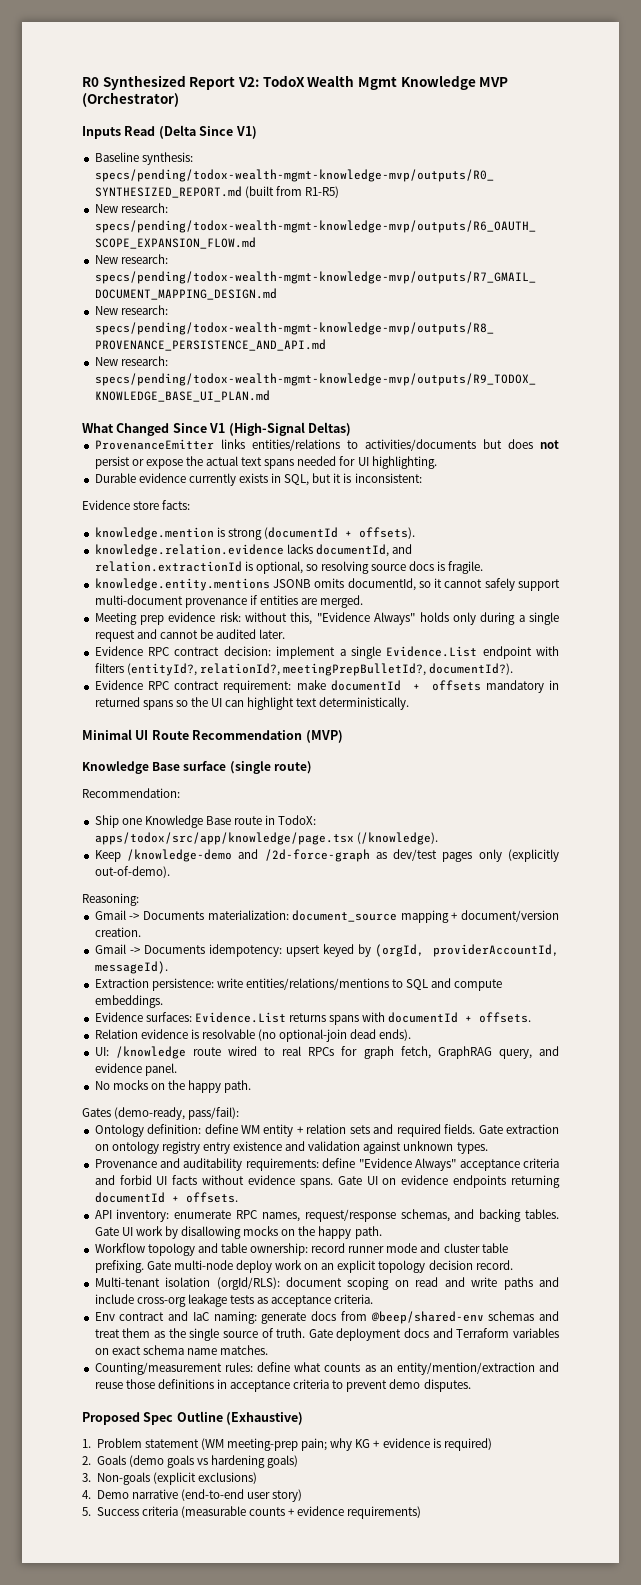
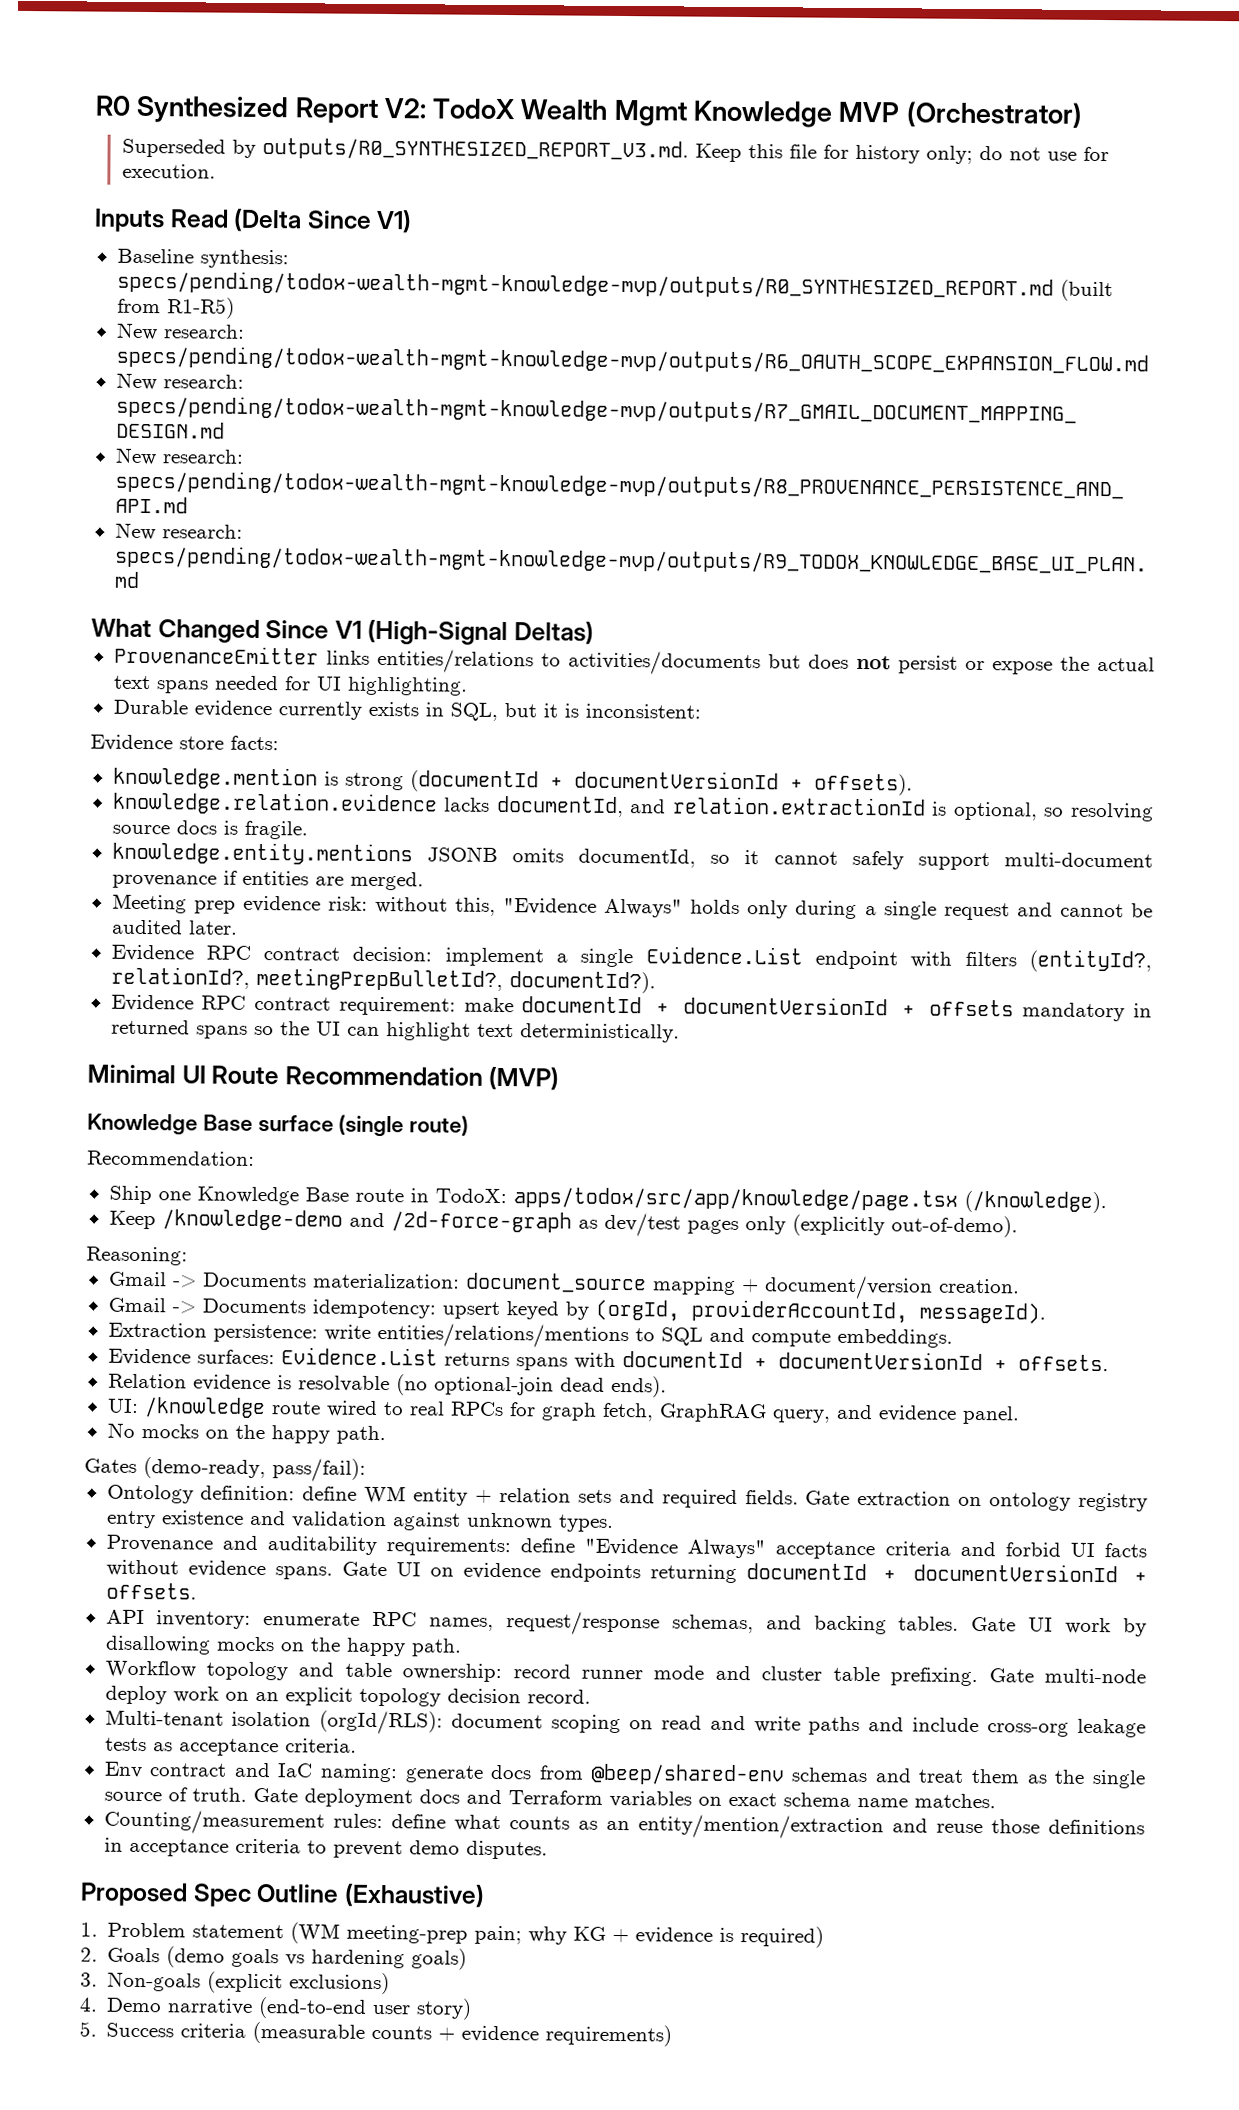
(179, 99) none -> [121,137,1109,164] [121,163,216,179] // Superseded by outputs/R0_SYNTHESIZED_REPORT_V3.md. Keep this file for history only; do not use for execution.
(352, 534) none -> [573,770,803,790] documentVersionId +
(420, 687) none -> [683,996,916,1016] documentVersionId +
(473, 1019) none -> [777,1351,1007,1371] documentVersionId +
(179, 1199) none -> [912,1563,1147,1583] documentVersionId +

